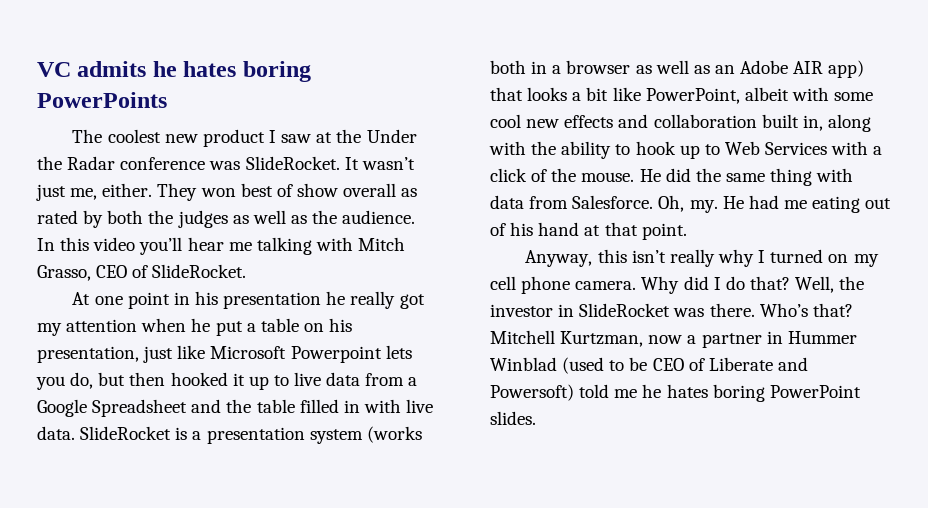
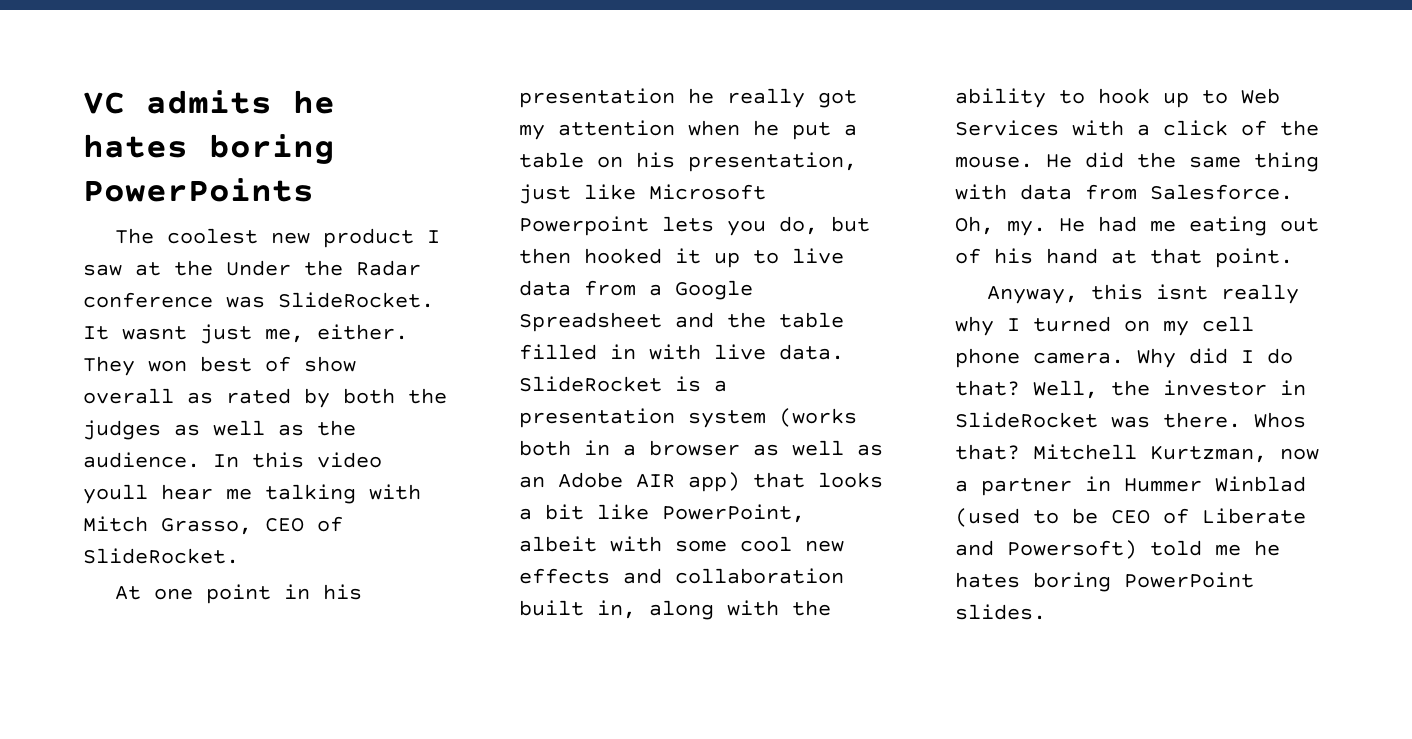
[361,157,415,170] wasn’t -> [122,326,187,340] wasnt
[139,237,183,255] you’ll -> [83,484,148,504] youll
[631,250,666,263] isn’t -> [1155,284,1208,300] isnt
[759,303,808,317] Who’s -> [1254,412,1306,428] Whos

